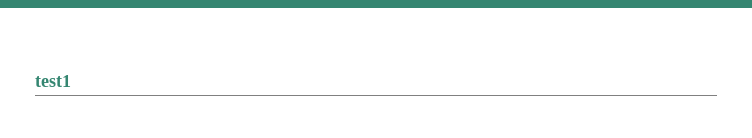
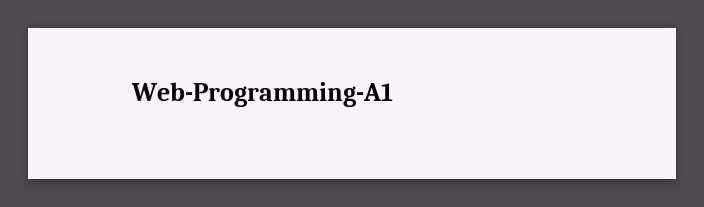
[35,75,71,87] test1 -> [131,82,393,107] Web-Programming-A1

